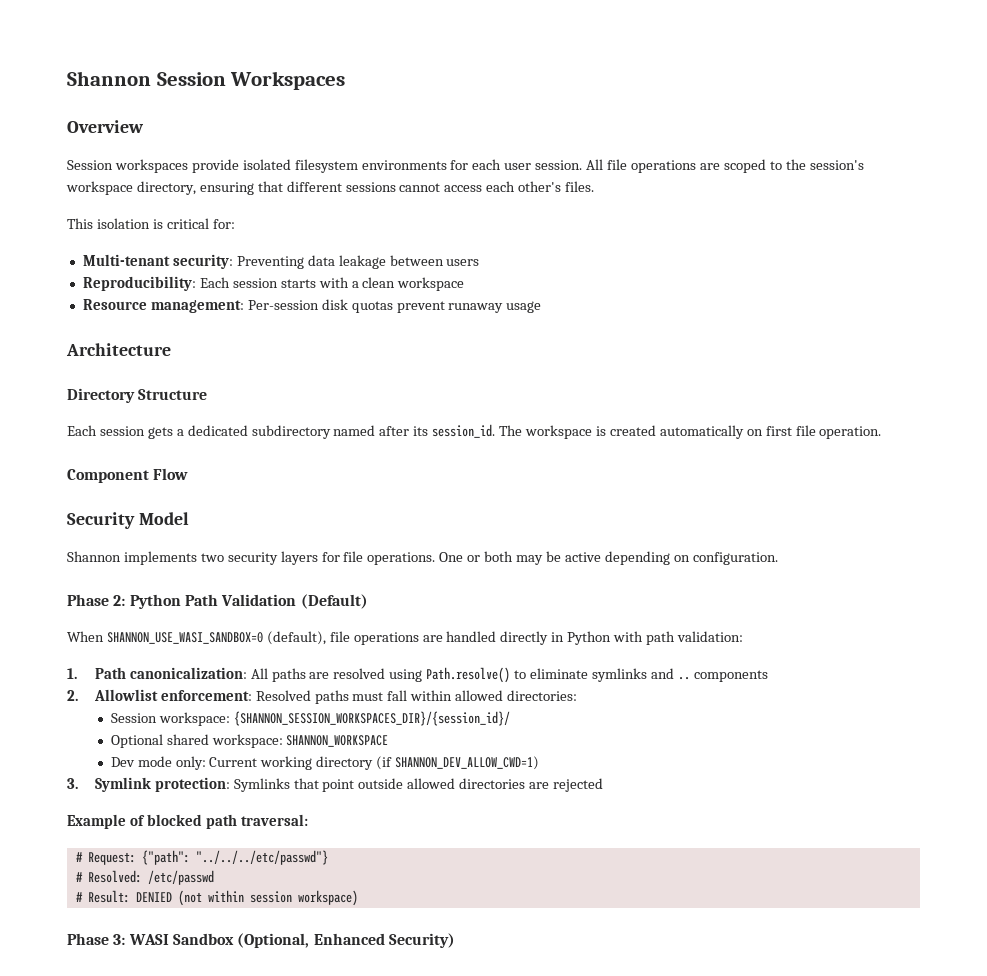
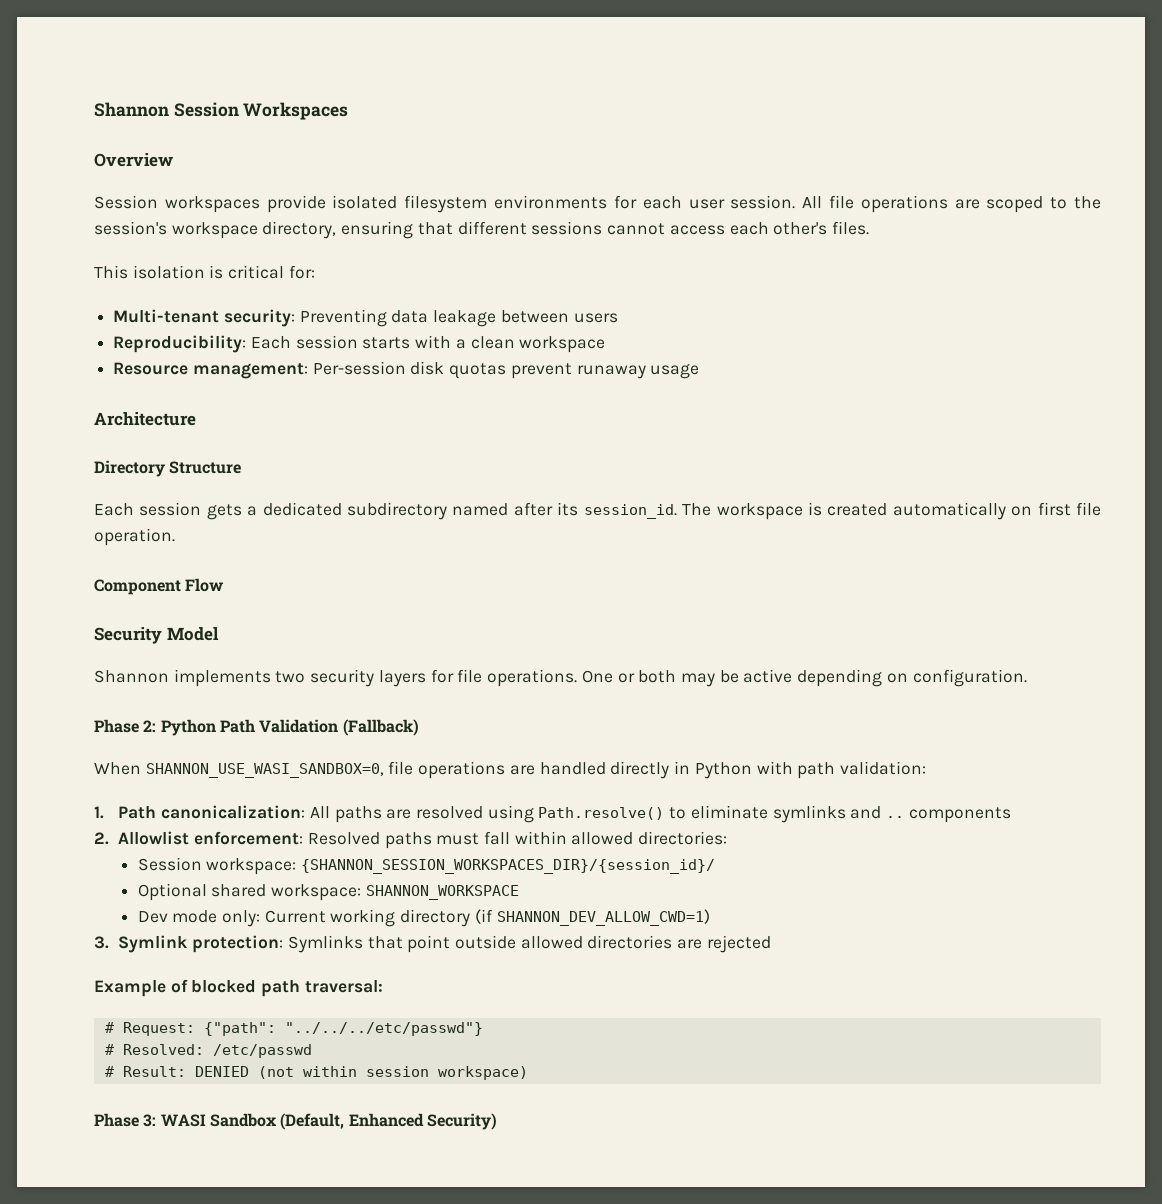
[300,594,368,609] (Default) -> [342,719,419,736] (Fallback)
[106,631,326,645] SHANNON_USE_WASI_SANDBOX=0 (default), -> [145,763,384,778] SHANNON_USE_WASI_SANDBOX=0,
[237,933,310,948] (Optional, -> [280,1113,345,1130] (Default,

